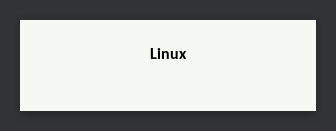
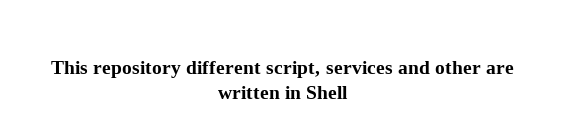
[150,48,187,59] Linux -> [50,61,515,78] [217,86,349,99] This repository different script, services and other are written in Shell

